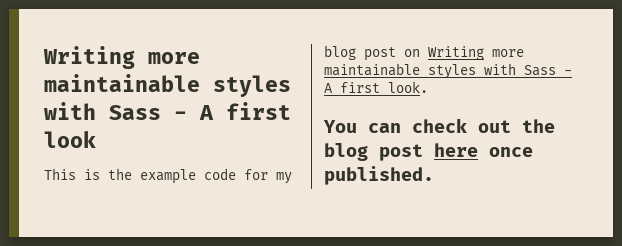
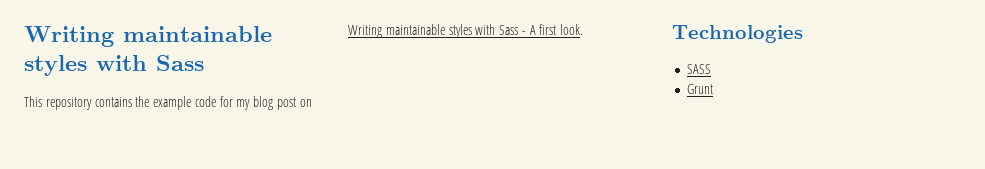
[43,46,200,69] [44,74,291,97] [44,102,291,120] [44,131,96,148] Writing more maintainable styles with Sass - A first look -> [24,26,272,47] [24,55,204,76] Writing maintainable styles with Sass
[84,169,100,180] is -> [45,97,132,110] repository contains
[492,49,524,57] more -> (382, 31) none
[323,118,555,133] [324,143,533,161] [324,166,434,185] You can check out the blog post here once published. -> [672,25,803,43] [687,64,712,74] [687,84,714,94] Technologies // SASS // Grunt

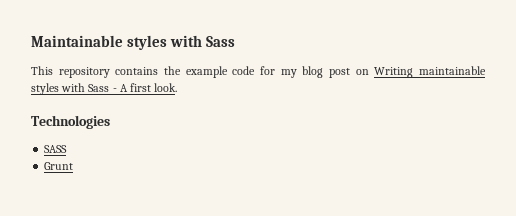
[24,26,272,47] Writing maintainable -> [31,35,123,47] Maintainable

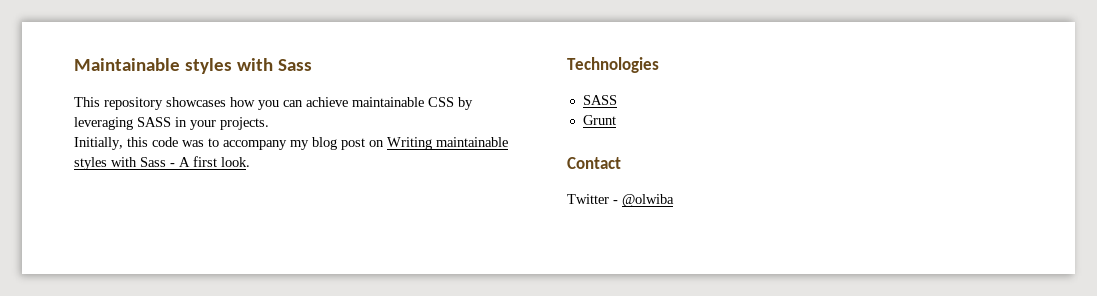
[115,66,275,78] contains the example code for -> [166,97,473,110] [74,117,269,130] [74,137,287,150] showcases how you can achieve maintainable CSS by leveraging SASS in your projects. // Initially, this code was to accompany
(74, 166) none -> [567,157,621,169] [567,194,674,207] // Contact // Twitter - @olwiba

